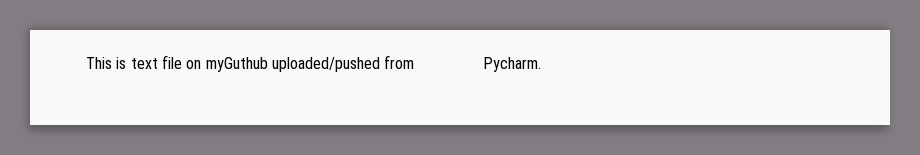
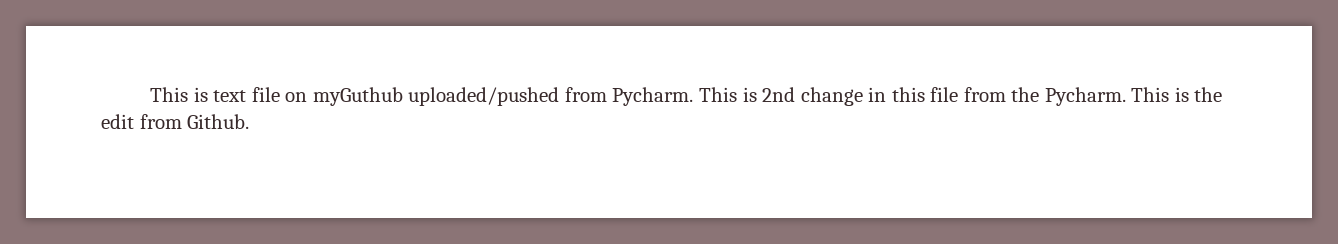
(541, 64) none -> [698,87,1223,106] [101,114,250,129] This is 2nd change in this file from the Pycharm. This is the edit from Github.

